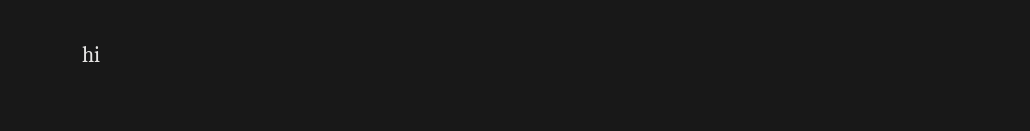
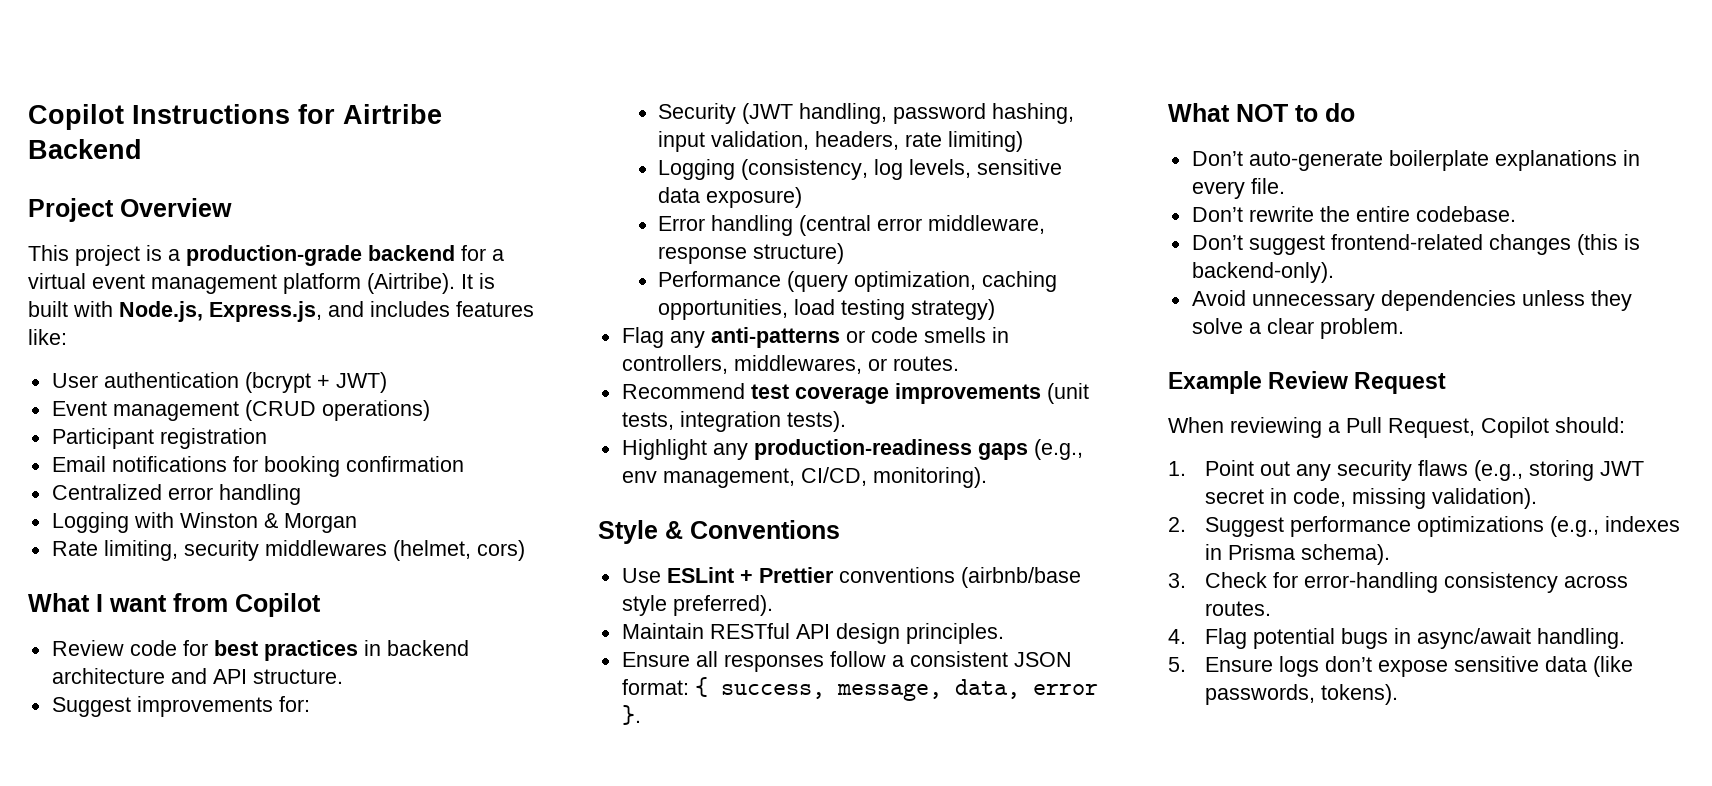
[82,46,100,62] hi -> [28,104,442,130] [28,139,142,159] [28,198,232,222] [28,245,504,266] [28,273,495,294] [28,301,534,322] [28,329,67,345] [51,372,387,393] [51,400,430,421] [51,428,267,449] [51,456,464,477] [51,484,301,505] [51,512,357,533] [51,540,525,561] [28,593,321,617] [51,640,469,661] [51,668,343,684] [51,696,310,717] [658,103,1075,124] [658,131,1024,152] [658,159,1063,180] [658,187,803,208] [658,215,1046,236] [658,243,845,264] [658,271,1058,292] [658,299,996,320] [621,327,1009,348] [621,355,959,374] [621,383,1089,404] [621,411,846,432] [621,439,1083,460] [621,467,987,488] [598,520,840,544] [621,567,1081,588] [621,595,773,616] [621,623,1004,644] [621,651,1072,672] [621,677,1098,701] [621,705,641,725] [1168,103,1355,122] [1191,150,1640,171] [1191,178,1285,199] [1191,206,1516,222] [1191,234,1640,255] [1191,262,1334,283] [1191,290,1632,311] [1191,318,1404,339] [1168,371,1447,394] [1168,417,1625,438] [1168,460,1644,481] [1204,488,1537,509] [1168,516,1680,537] [1204,544,1390,565] [1168,572,1628,593] [1204,601,1271,616] [1168,628,1625,649] [1168,656,1633,677] [1204,684,1398,705] Copilot Instructions for Airtribe Backend // Project Overview // This project is a production-grade backend for a virtual event management platform (Airtribe). It is built with Node.js, Express.js, and includes features like: // User authentication (bcrypt + JWT) // Event management (CRUD operations) // Participant registration // Email notifications for booking confirmation // Centralized error handling // Logging with Winston & Morgan // Rate limiting, security middlewares (helmet, cors) // What I want from Copilot // Review code for best practices in backend architecture and API structure. // Suggest improvements for: // Security (JWT handling, password hashing, input validation, headers, rate limiting) // Logging (consistency, log levels, sensitive data exposure) // Error handling (central error middleware, response structure) // Performance (query optimization, caching opportunities, load testing strategy) // Flag any anti-patterns or code smells in controllers, middlewares, or routes. // Recommend test coverage improvements (unit tests, integration tests). // Highlight any production-readiness gaps (e.g., env management, CI/CD, monitoring). // Style & Conventions // Use ESLint + Prettier conventions (airbnb/base style preferred). // Maintain RESTful API design principles. // Ensure all responses follow a consistent JSON format: { success, message, data, error }. // What NOT to do // Don’t auto-generate boilerplate explanations in every file. // Don’t rewrite the entire codebase. // Don’t suggest frontend-related changes (this is backend-only). // Avoid unnecessary dependencies unless they solve a clear problem. // Example Review Request // When reviewing a Pull Request, Copilot should: // 1. Point out any security flaws (e.g., storing JWT secret in code, missing validation). // 2. Suggest performance optimizations (e.g., indexes in Prisma schema). // 3. Check for error-handling consistency across routes. // 4. Flag potential bugs in async/await handling. // 5. Ensure logs don’t expose sensitive data (like passwords, tokens).

